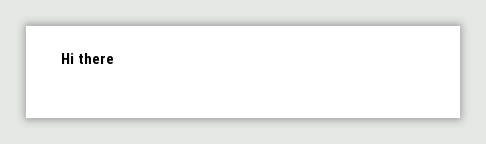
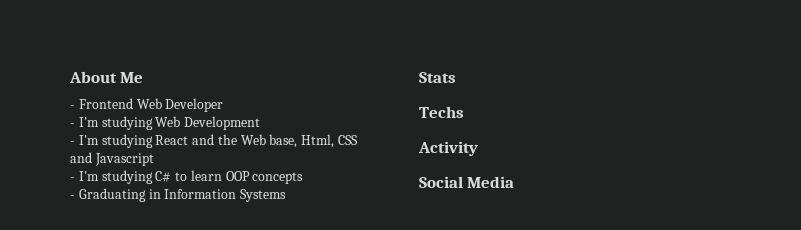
[61,53,115,64] Hi there -> [69,71,144,83] [70,98,224,112] [70,116,261,130] [70,134,359,148] [70,152,154,166] [70,170,304,184] [70,188,287,202] [419,72,456,83] [419,106,464,118] [418,141,478,156] [419,176,515,188] About Me // - Frontend Web Developer // - I'm studying Web Development // - I'm studying React and the Web base, Html, CSS and Javascript // - I'm studying C# to learn OOP concepts // - Graduating in Information Systems // Stats // Techs // Activity // Social Media

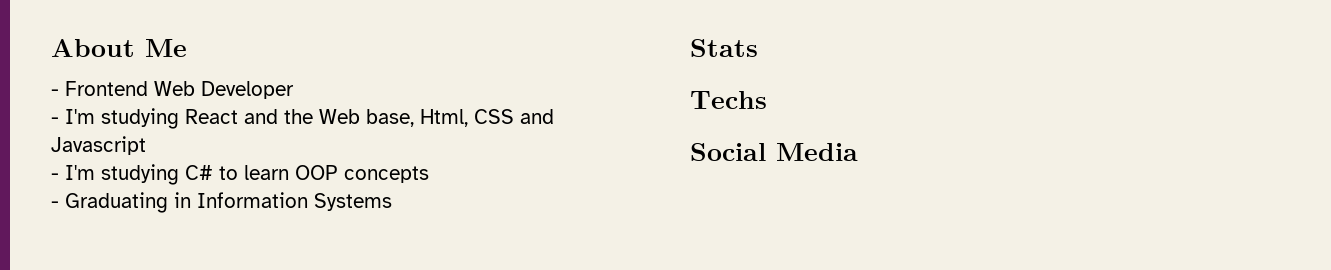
[70,116,261,130] // - I'm studying Web Development -> (294, 90) none
[418,141,478,156] // Activity -> (767, 100) none

